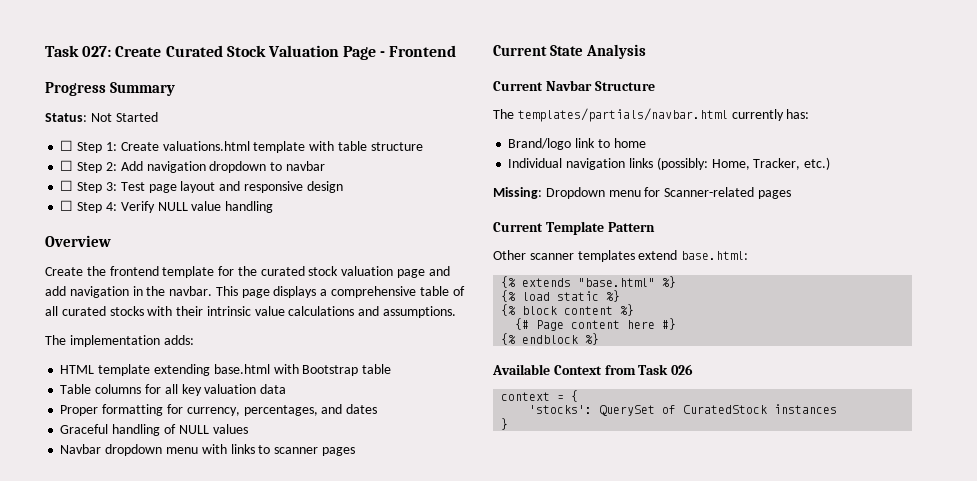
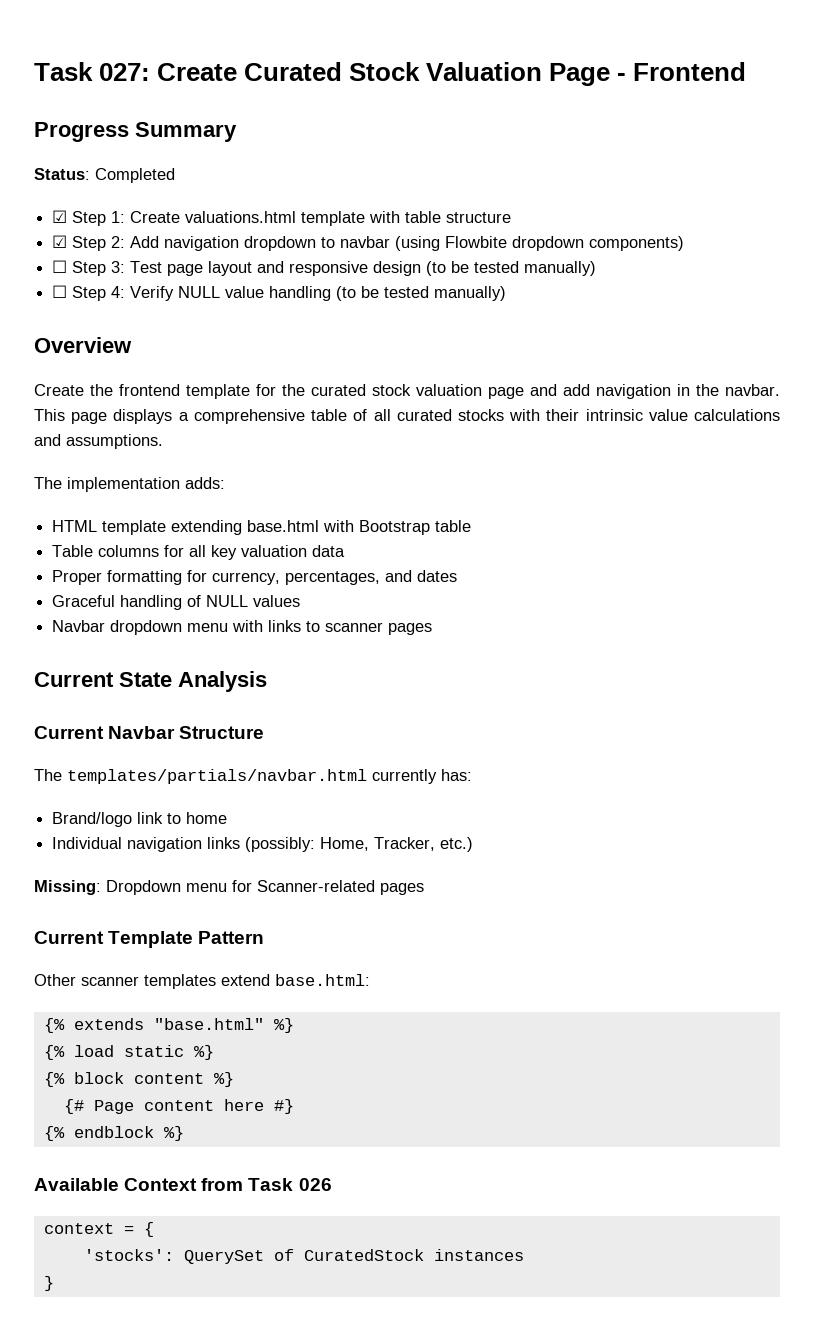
[90,112,158,122] [60,140,74,151] Not Started // ☐ -> [95,168,175,183] [52,210,68,223] Completed // ☑
[60,160,74,171] ☐ -> [52,235,68,248] ☑
(325, 166) none -> [395,236,685,251] (using Flowbite dropdown components)
(343, 187) none -> [426,261,597,276] (to be tested manually)
(274, 207) none -> [336,286,507,301] (to be tested manually)

